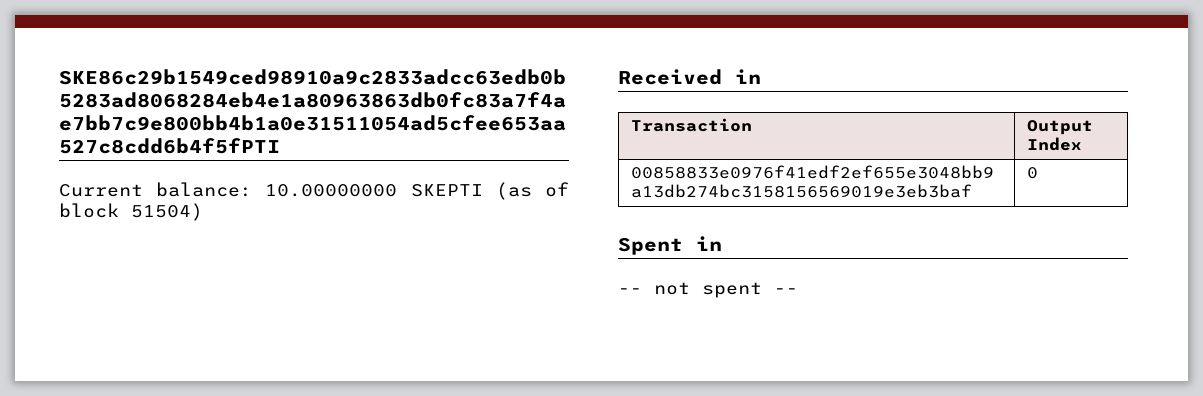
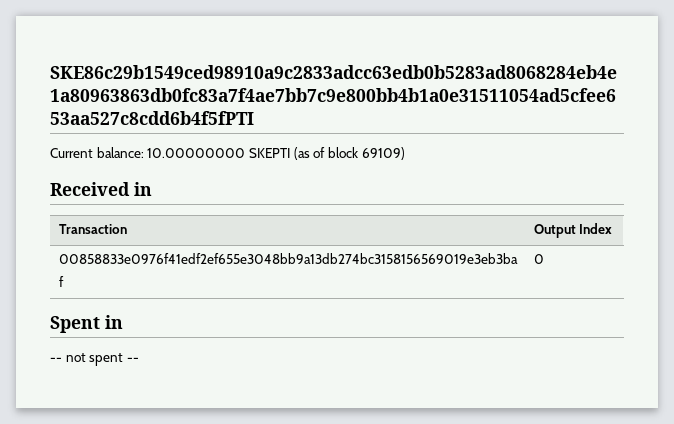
[131,203,203,221] 51504) -> [361,147,405,160] 69109)

